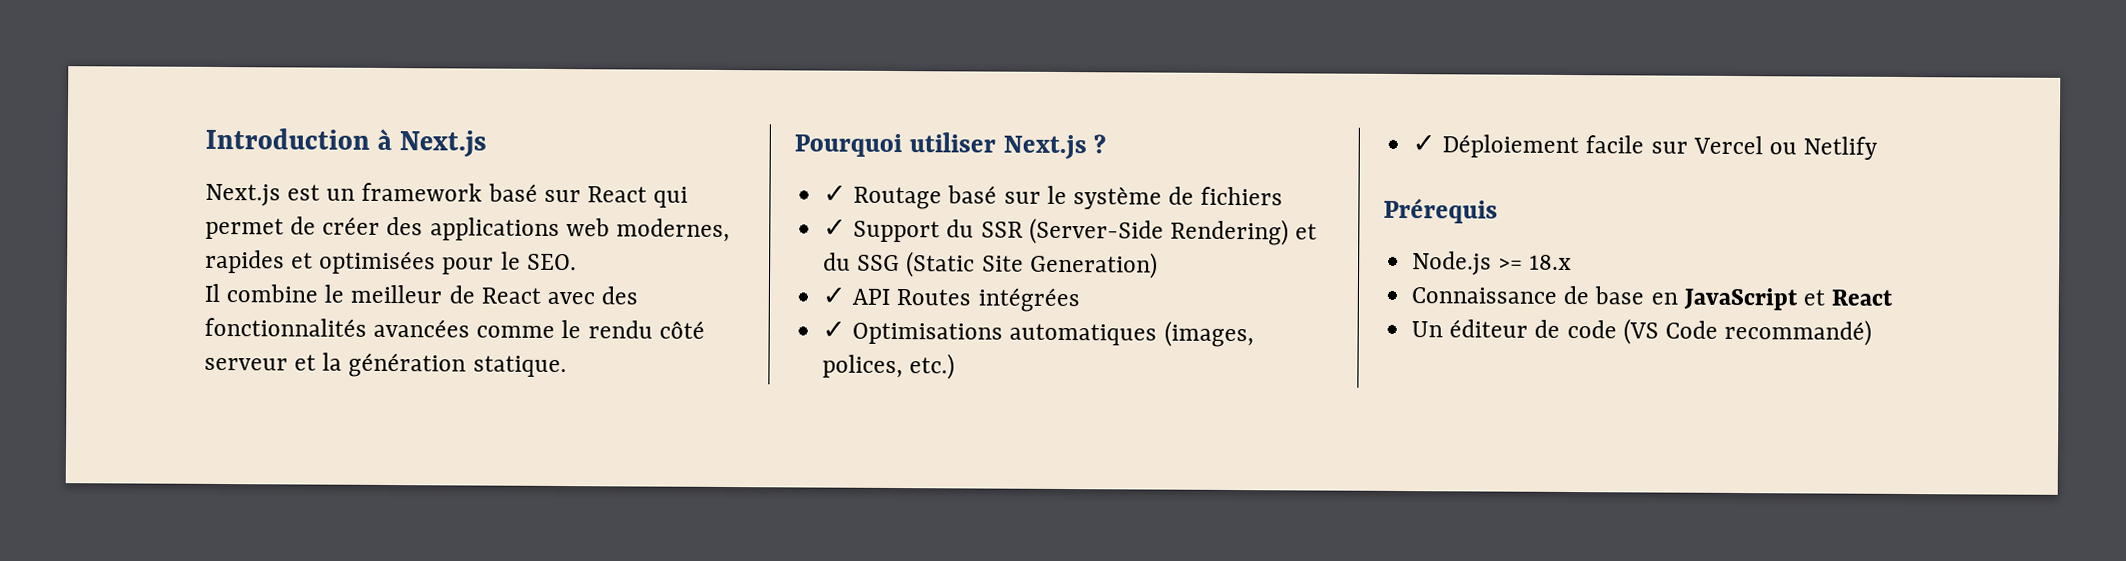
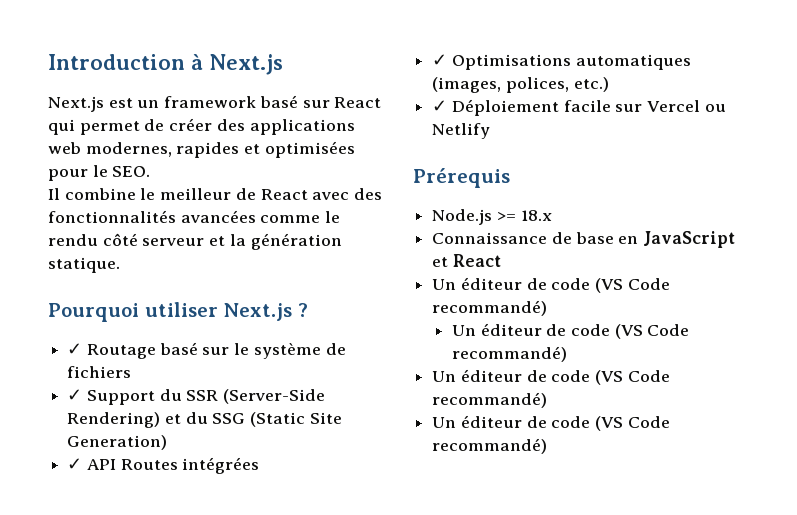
(1873, 332) none -> [451,323,690,339] [451,346,567,362] [432,369,670,385] [432,392,548,408] [432,415,670,431] [432,438,548,454] // Un éditeur de code (VS Code recommandé) // Un éditeur de code (VS Code recommandé) // Un éditeur de code (VS Code recommandé)

